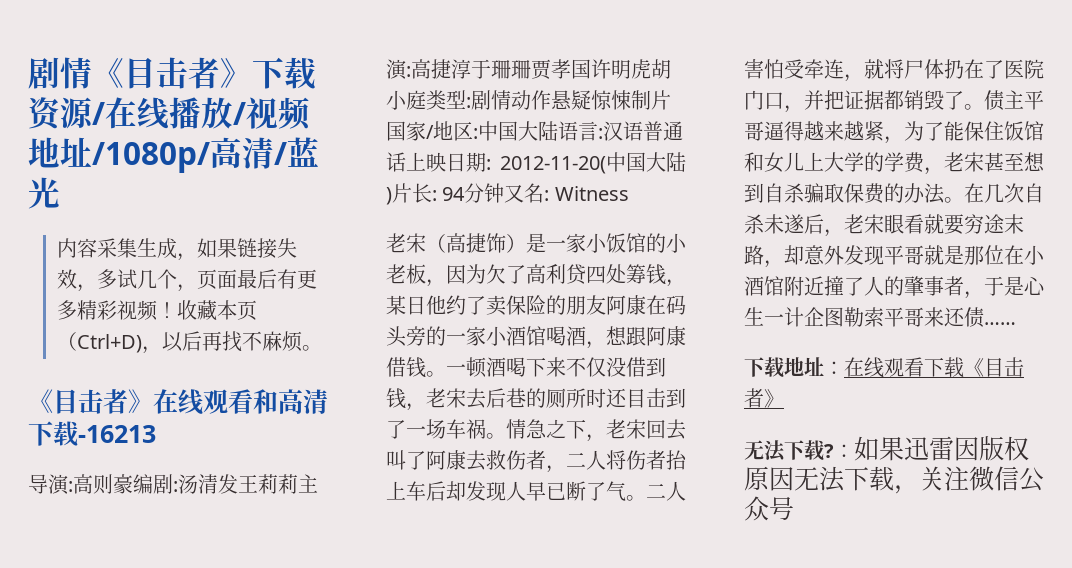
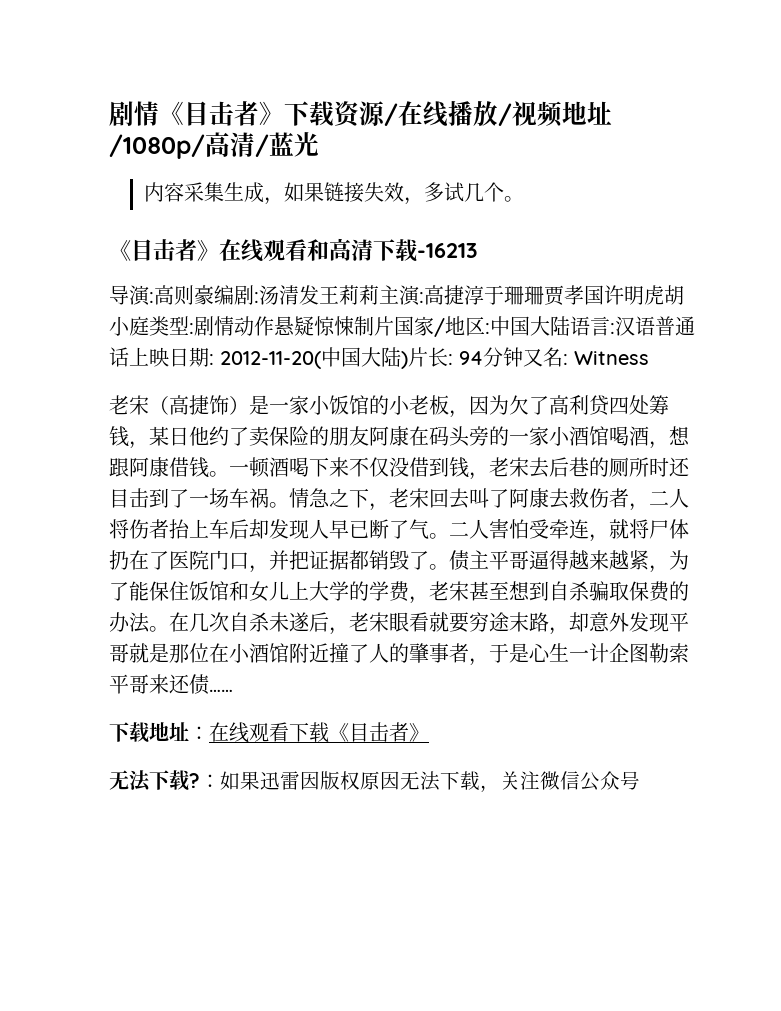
[176,269,317,292] [56,300,257,321] [56,331,302,354] ，页面最后有更多精彩视频！收藏本页（Ctrl+D)，以后再找不麻烦 -> (505, 192) none

